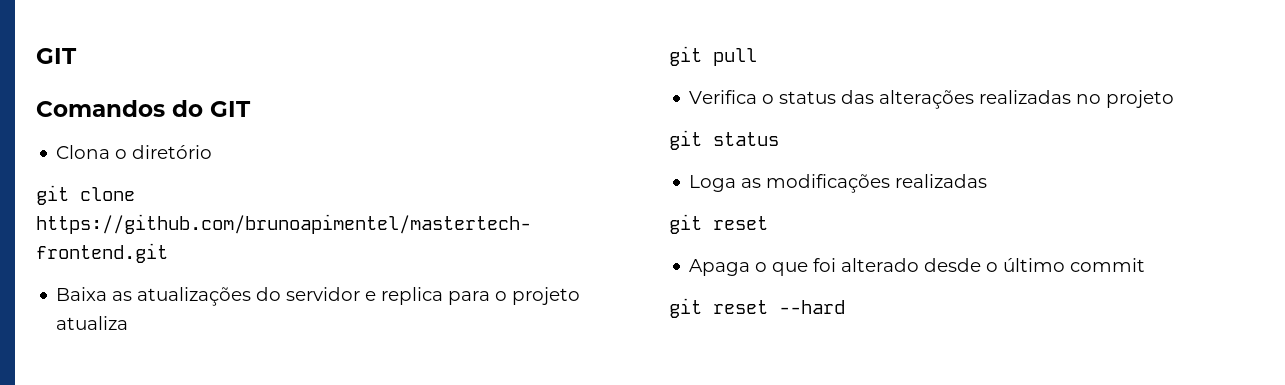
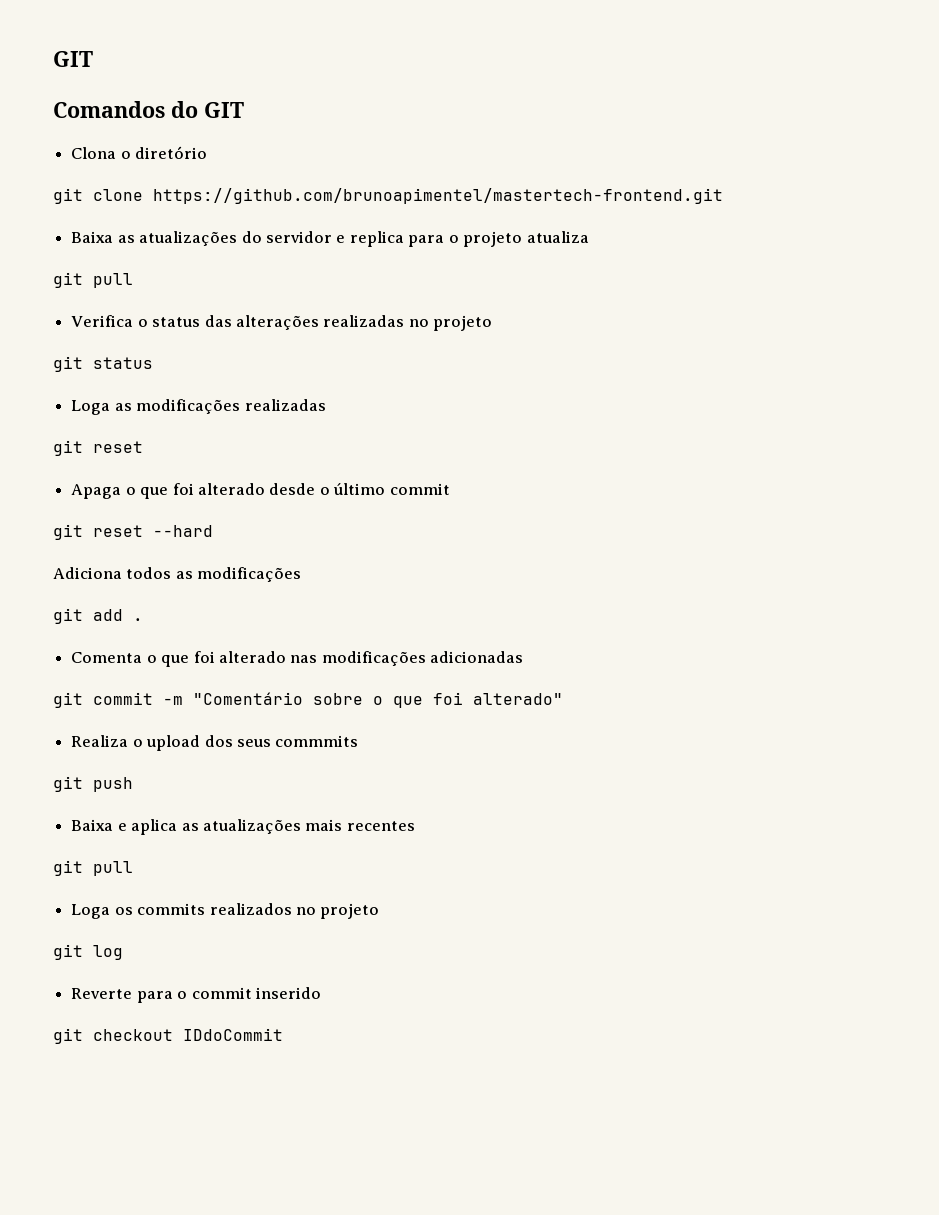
(845, 307) none -> [53,567,302,582] [53,608,143,624] [71,651,524,667] [53,692,563,708] [71,735,359,751] [53,776,133,792] [71,819,415,835] [53,860,133,876] [71,903,380,919] [53,944,123,960] [71,987,321,1003] [53,1028,283,1044] // Adiciona todos as modificações // git add . // Comenta o que foi alterado nas modificações adicionadas // git commit -m "Comentário sobre o que foi alterado" // Realiza o upload dos seus commmits // git push // Baixa e aplica as atualizações mais recentes // git pull // Loga os commits realizados no projeto // git log // Reverte para o commit inserido // git checkout IDdoCommit

